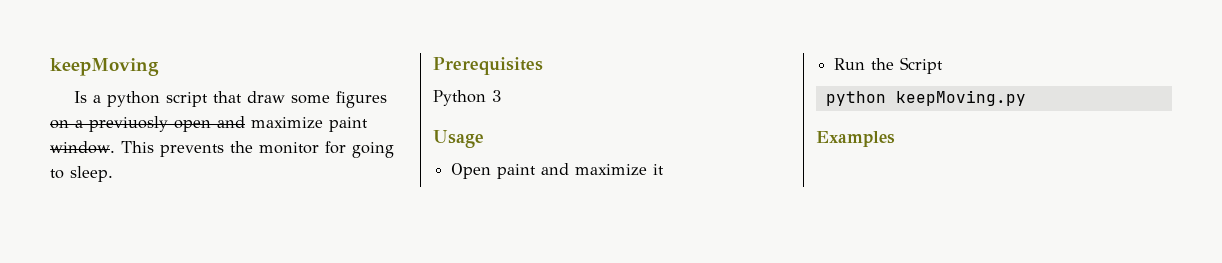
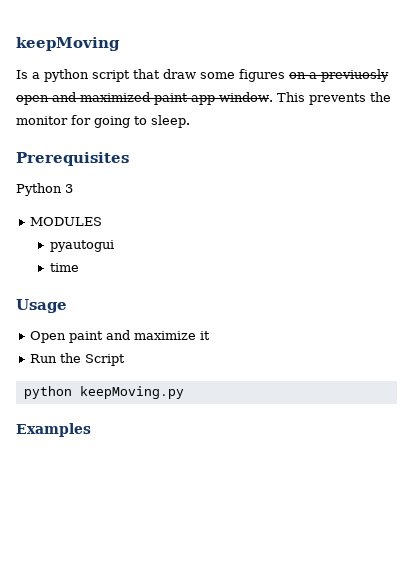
[251,117,368,132] maximize paint -> [80,92,215,105] maximized paint app
(501, 96) none -> [30,217,103,226] [50,240,115,252] [50,263,80,272] // MODULES // pyautogui // time

